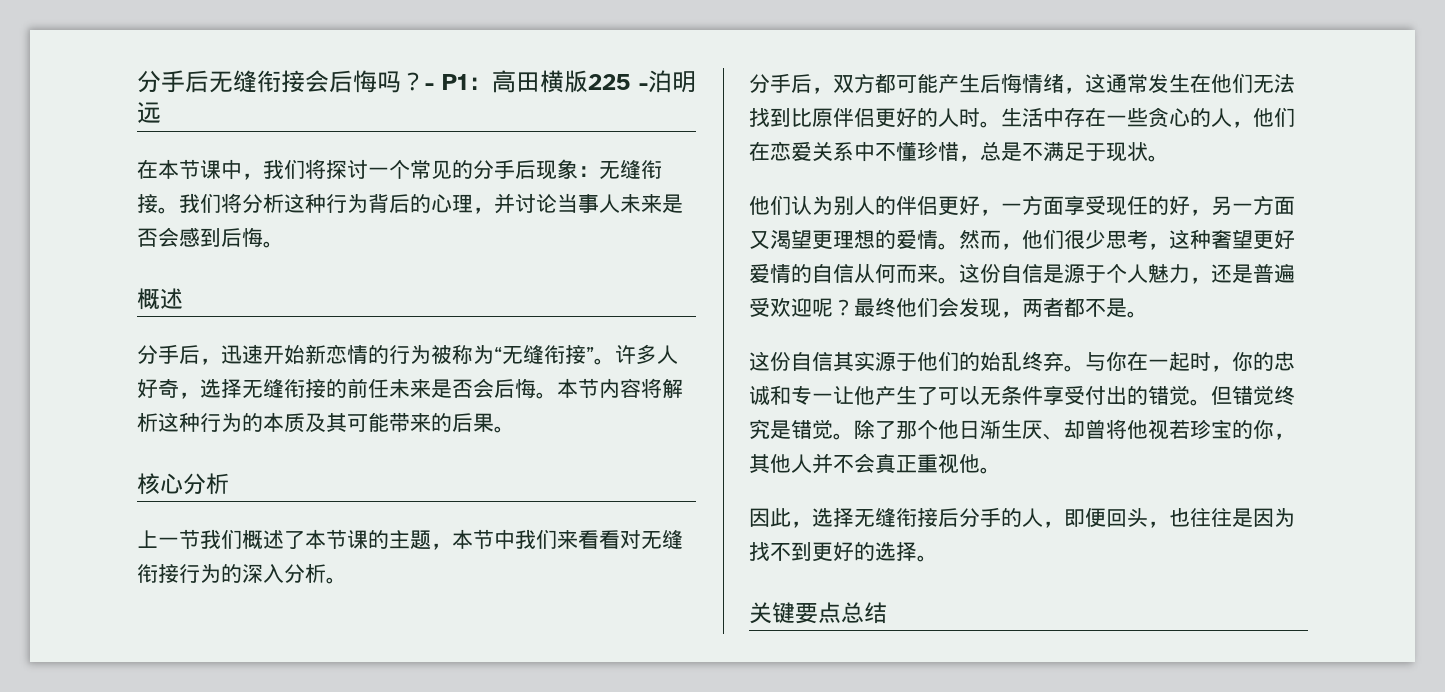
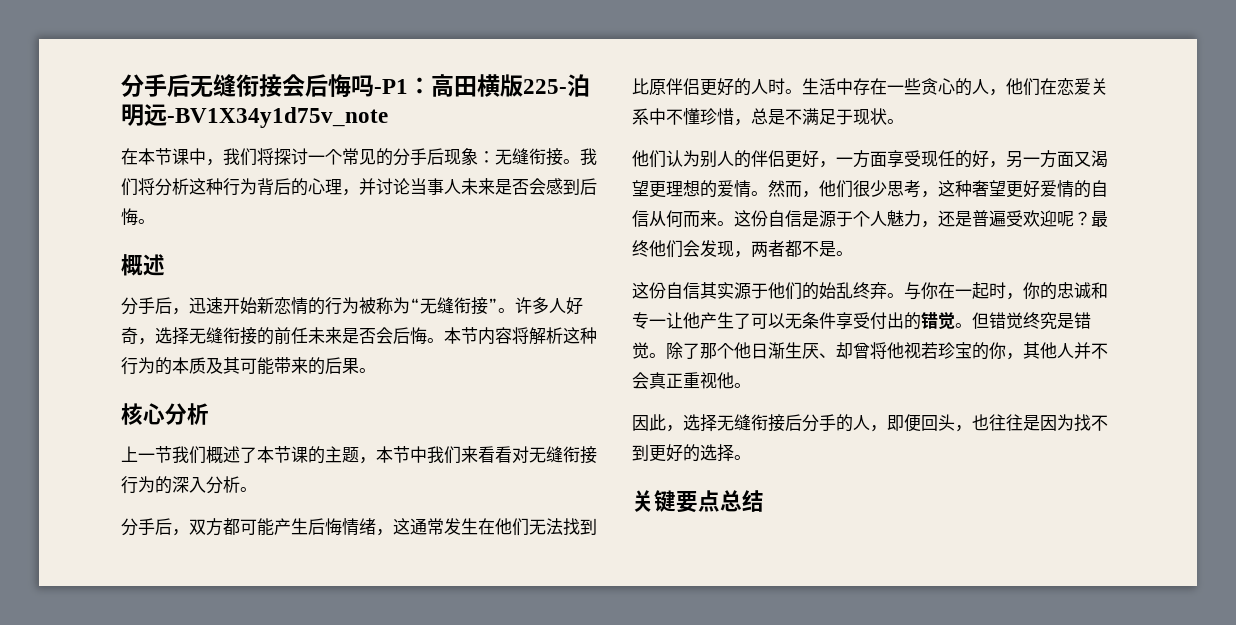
[401,72,468,91] ？- P1 -> [374,79,408,94] -P1
[588,74,648,90] 225 - -> [523,79,567,94] 225-
(161, 112) none -> [167,107,388,128] -BV1X34y1d75v_note

